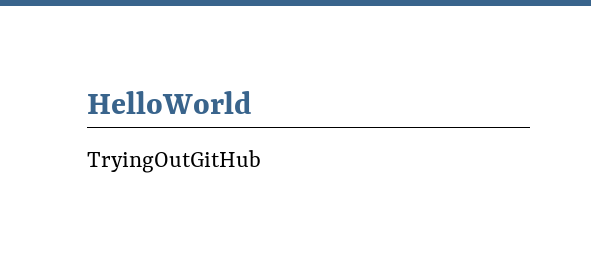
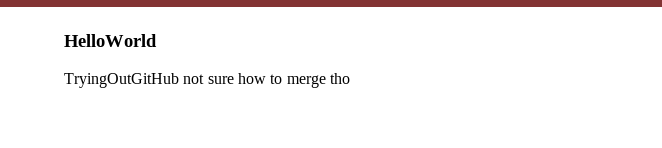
(261, 161) none -> [183,73,350,88] not sure how to merge tho

